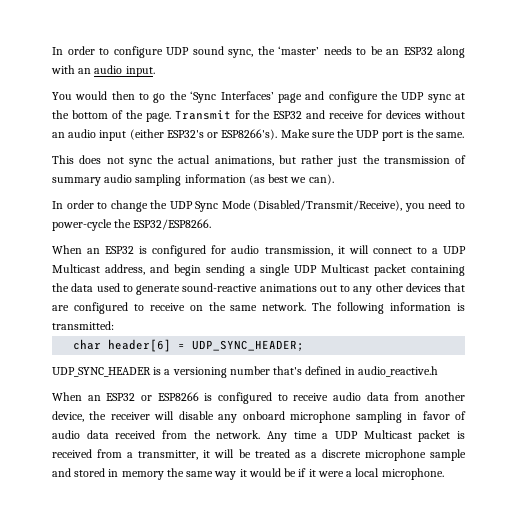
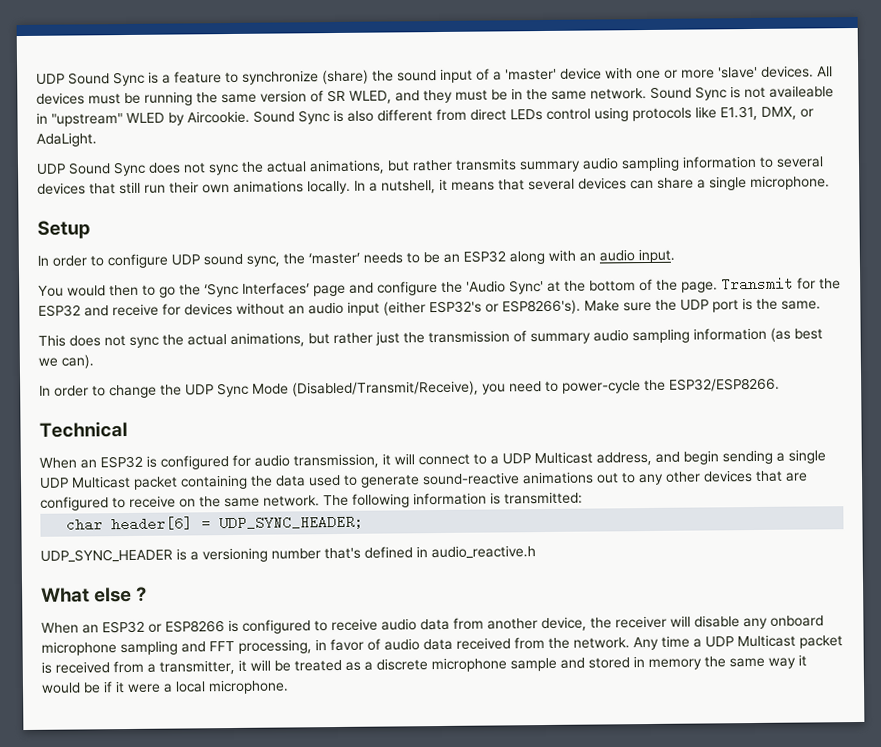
(52, 51) none -> [36,65,833,87] [36,85,834,106] [36,105,814,127] [36,132,97,147] [36,155,824,177] [37,175,830,195] [37,220,91,239] UDP Sound Sync is a feature to synchronize (share) the sound input of a 'master' device with one or more 'slave' devices. All devices must be running the same version of SR WLED, and they must be in the same network. Sound Sync is not availeable in "upstream" WLED by Aircookie. Sound Sync is also different from direct LEDs control using protocols like E1.31, DMX, or AdaLight. // UDP Sound Sync does not sync the actual animations, but rather transmits summary audio sampling information to several devices that still run their own animations locally. In a nutshell, it means that several devices can share a single microphone. // Setup //
[401,92,451,103] UDP sync -> [466,280,544,295] 'Audio Sync'
(212, 224) none -> [39,421,128,438] // Technical
(438, 371) none -> [41,586,148,603] // What else ?
(402, 417) none -> [181,639,312,654] and FFT processing,

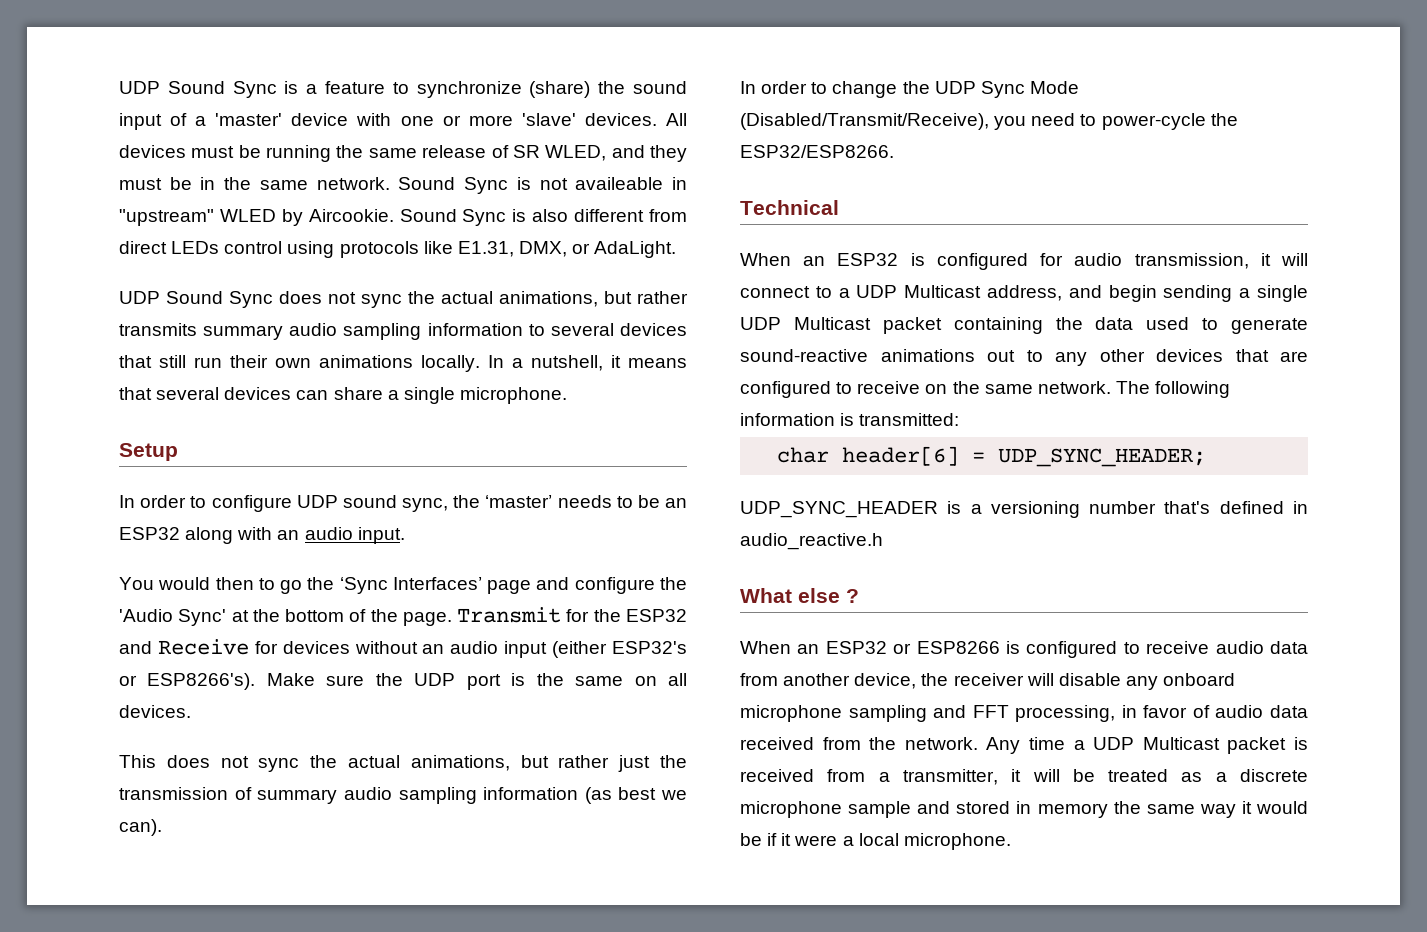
[260,90,307,103] version -> [422,145,487,158] release
[112,303,159,317] receive -> [157,639,249,655] Receive
[781,300,821,310] same. -> [575,673,687,686] [119,705,191,718] same on all devices.

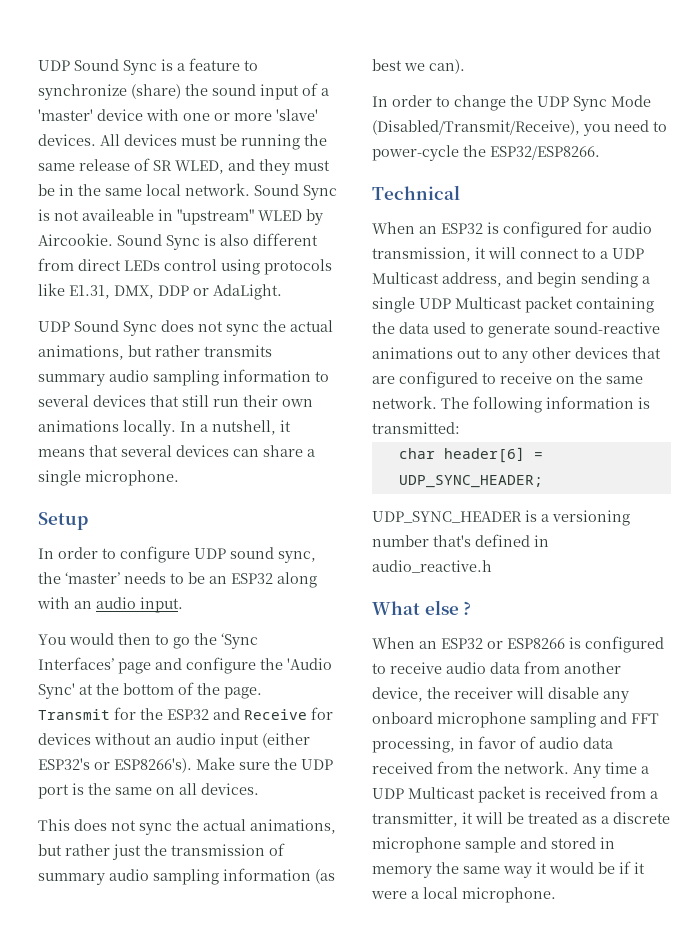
(308, 185) none -> [146,184,181,196] local
(567, 249) none -> [158,285,189,296] DDP

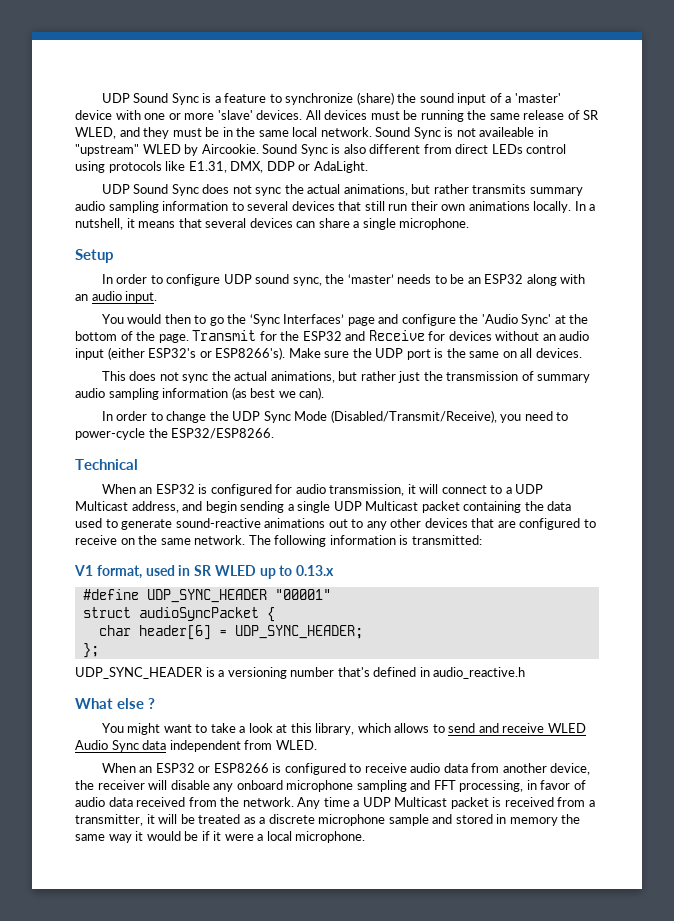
(460, 428) none -> [74,565,335,579] [82,589,331,603] [82,607,275,622] // V1 format, used in SR WLED up to 0.13.x // #define UDP_SYNC_HEADER "00001" // struct audioSyncPacket {
(543, 481) none -> [82,643,99,658] // };
(472, 608) none -> [101,723,586,735] [75,740,317,752] // You might want to take a look at this library, which allows to send and receive WLED Audio Sync data independent from WLED.

